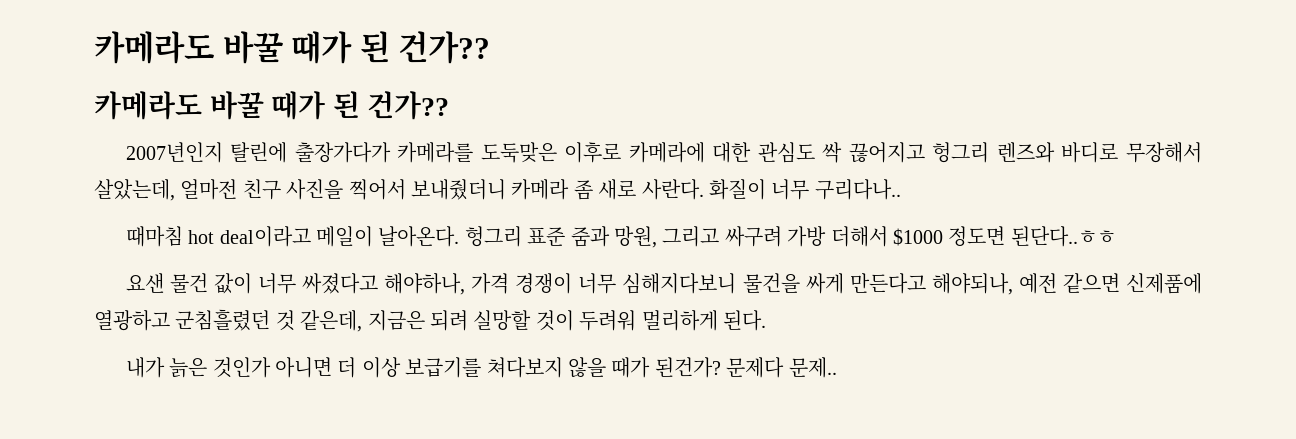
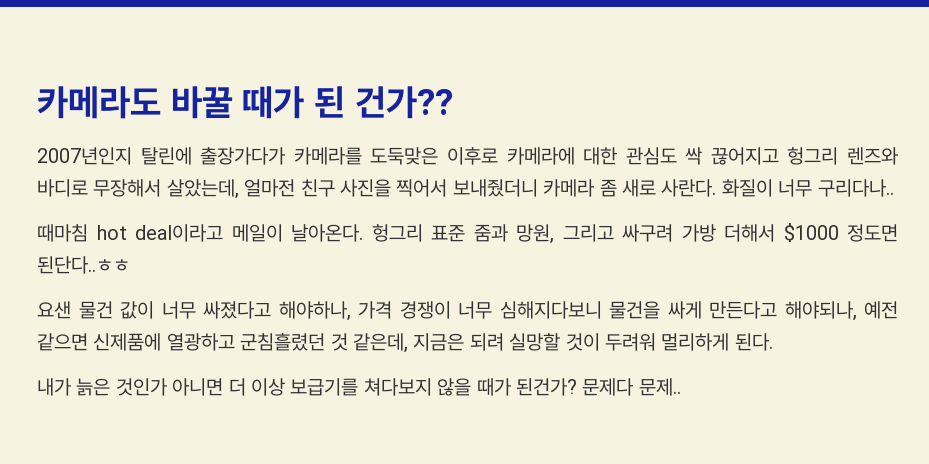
[94,31,491,64] [94,91,450,120] 카메라도 바꿀 때가 된 건가?? // 카메라도 바꿀 때가 된 건가?? -> [37,86,453,119] 카메라도 바꿀 때가 된 건가??

